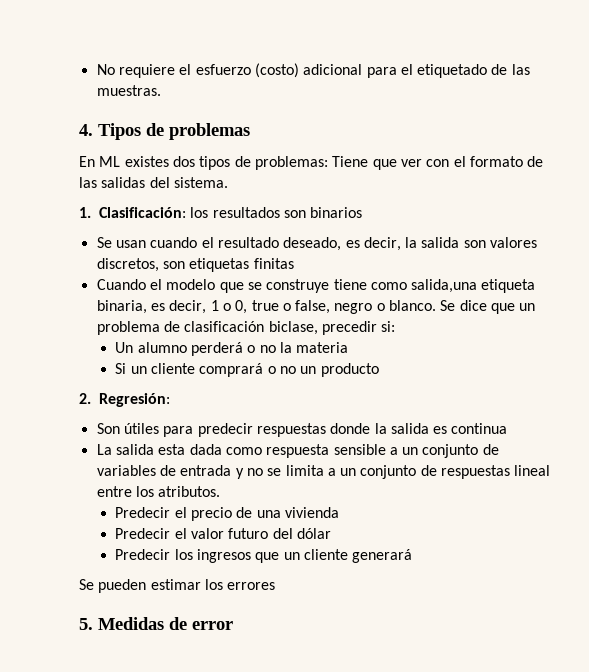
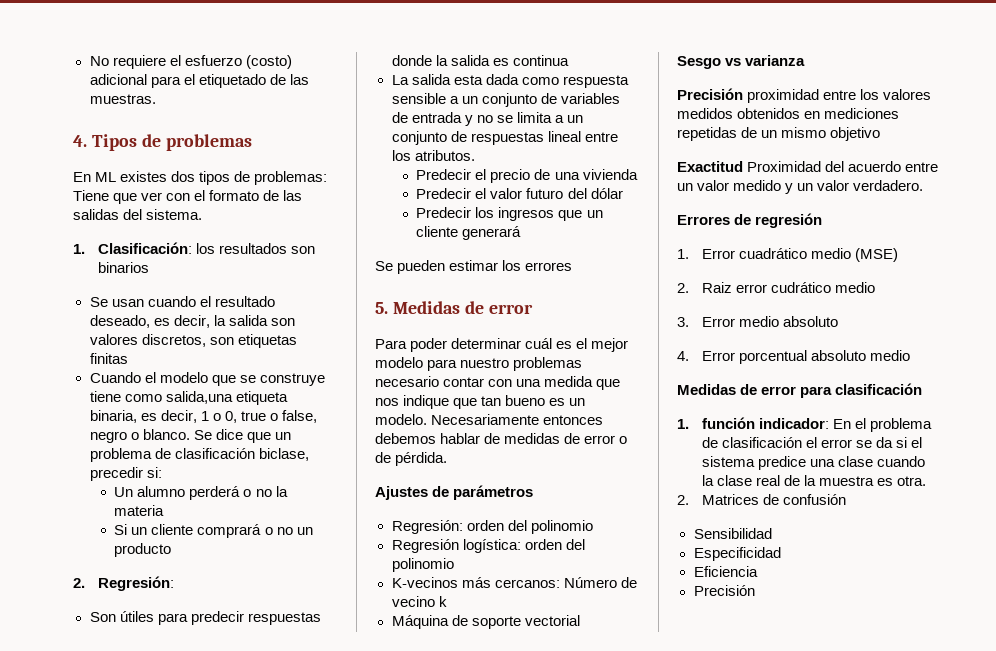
(233, 625) none -> [375,338,629,352] [375,357,583,371] [375,376,621,390] [375,395,586,409] [375,414,604,425] [375,433,628,444] [375,452,448,466] [375,485,534,500] [391,520,593,534] [391,539,585,553] [391,558,454,572] [391,577,637,588] [391,596,447,607] [391,615,580,629] [677,55,806,69] [677,88,932,103] [677,108,900,119] [677,127,881,141] [677,161,939,172] [677,180,924,194] [677,213,823,228] [677,248,898,262] [677,282,875,293] [677,316,838,327] [677,350,910,364] [677,383,923,398] [677,417,933,432] [701,437,923,448] [701,456,926,470] [701,475,927,486] [677,494,846,505] [693,528,772,539] [693,547,781,561] [693,566,758,577] [693,585,755,596] // Para poder determinar cuál es el mejor modelo para nuestro problemas necesario contar con una medida que nos indique que tan bueno es un modelo. Necesariamente entonces debemos hablar de medidas de error o de pérdida. // Ajustes de parámetros // Regresión: orden del polinomio // Regresión logística: orden del polinomio // K-vecinos más cercanos: Número de vecino k // Máquina de soporte vectorial // Sesgo vs varianza // Precisión proximidad entre los valores medidos obtenidos en mediciones repetidas de un mismo objetivo // Exactitud Proximidad del acuerdo entre un valor medido y un valor verdadero. // Errores de regresión // 1. Error cuadrático medio (MSE) // 2. Raiz error cudrático medio // 3. Error medio absoluto // 4. Error porcentual absoluto medio // Medidas de error para clasificación // 1. función indicador: En el problema de clasificación el error se da si el sistema predice una clase cuando la clase real de la muestra es otra. // 2. Matrices de confusión // Sensibilidad // Especificidad // Eficiencia // Precisión

